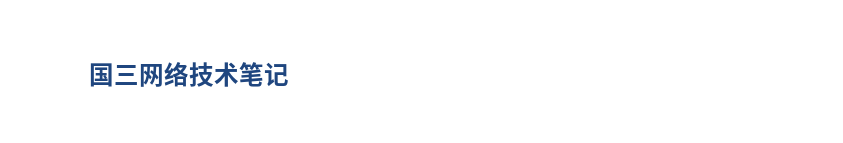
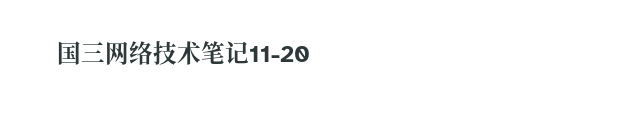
(289, 74) none -> [249,46,310,62] 11-20

